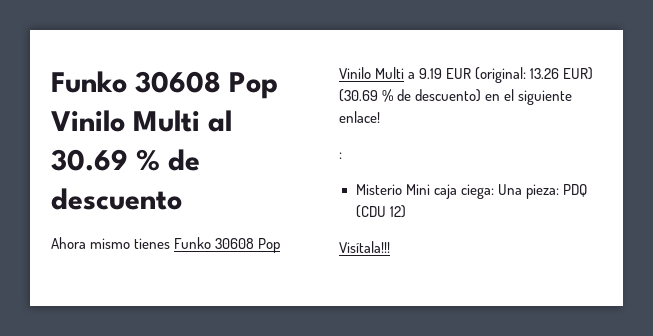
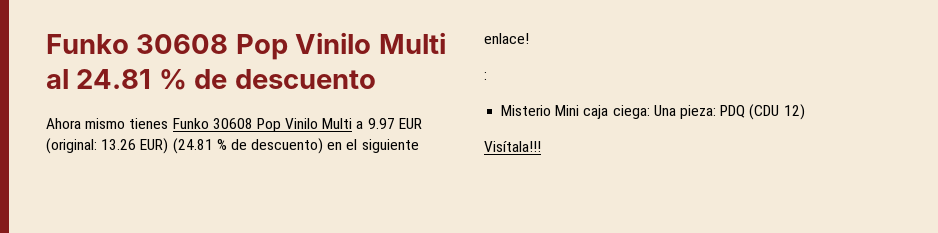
[51,149,128,171] 30.69 -> [76,69,152,89] 24.81
[419,68,443,79] 9.19 -> [367,118,395,129] 9.97
[339,89,378,102] (30.69 -> [172,138,213,154] (24.81

